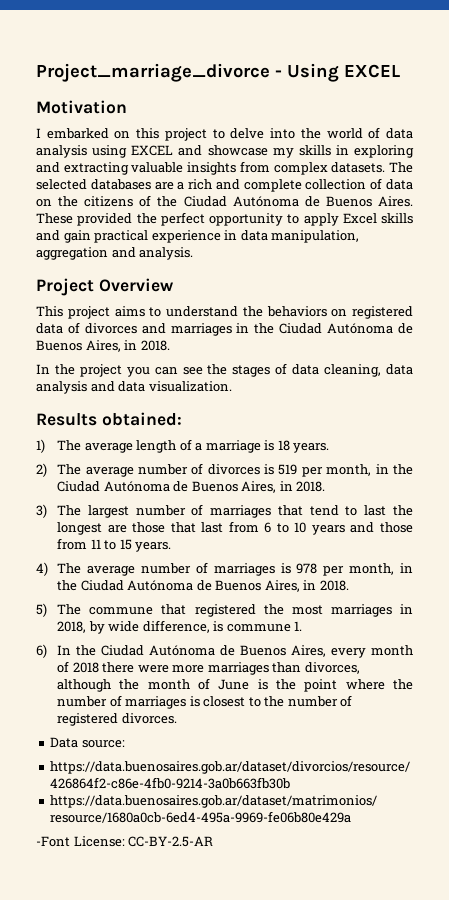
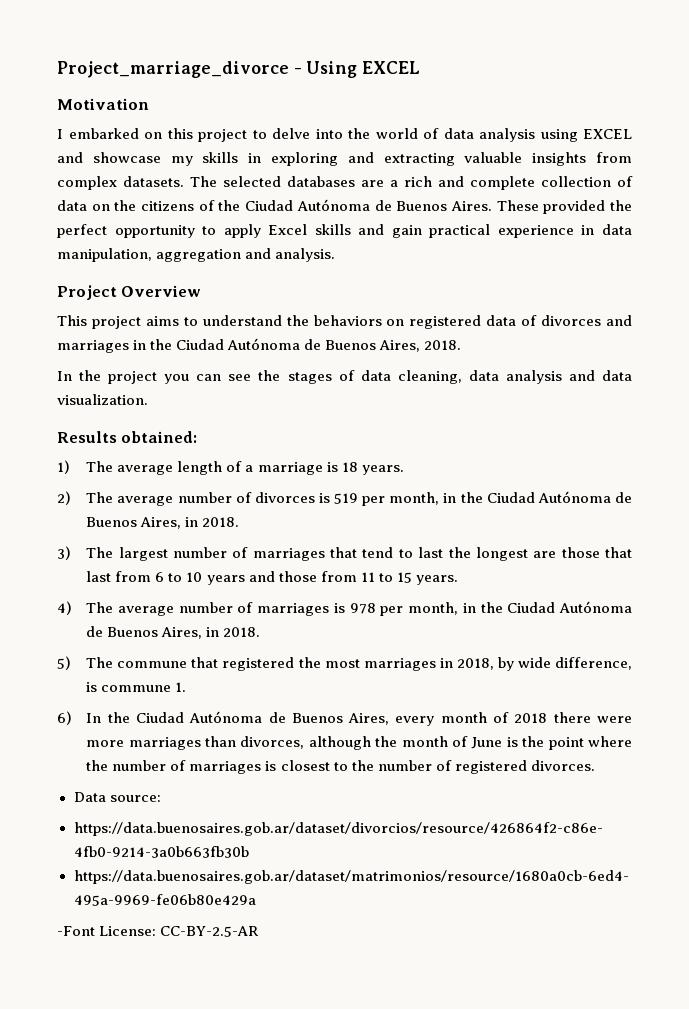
[124,340,138,350] in -> (421, 346) none

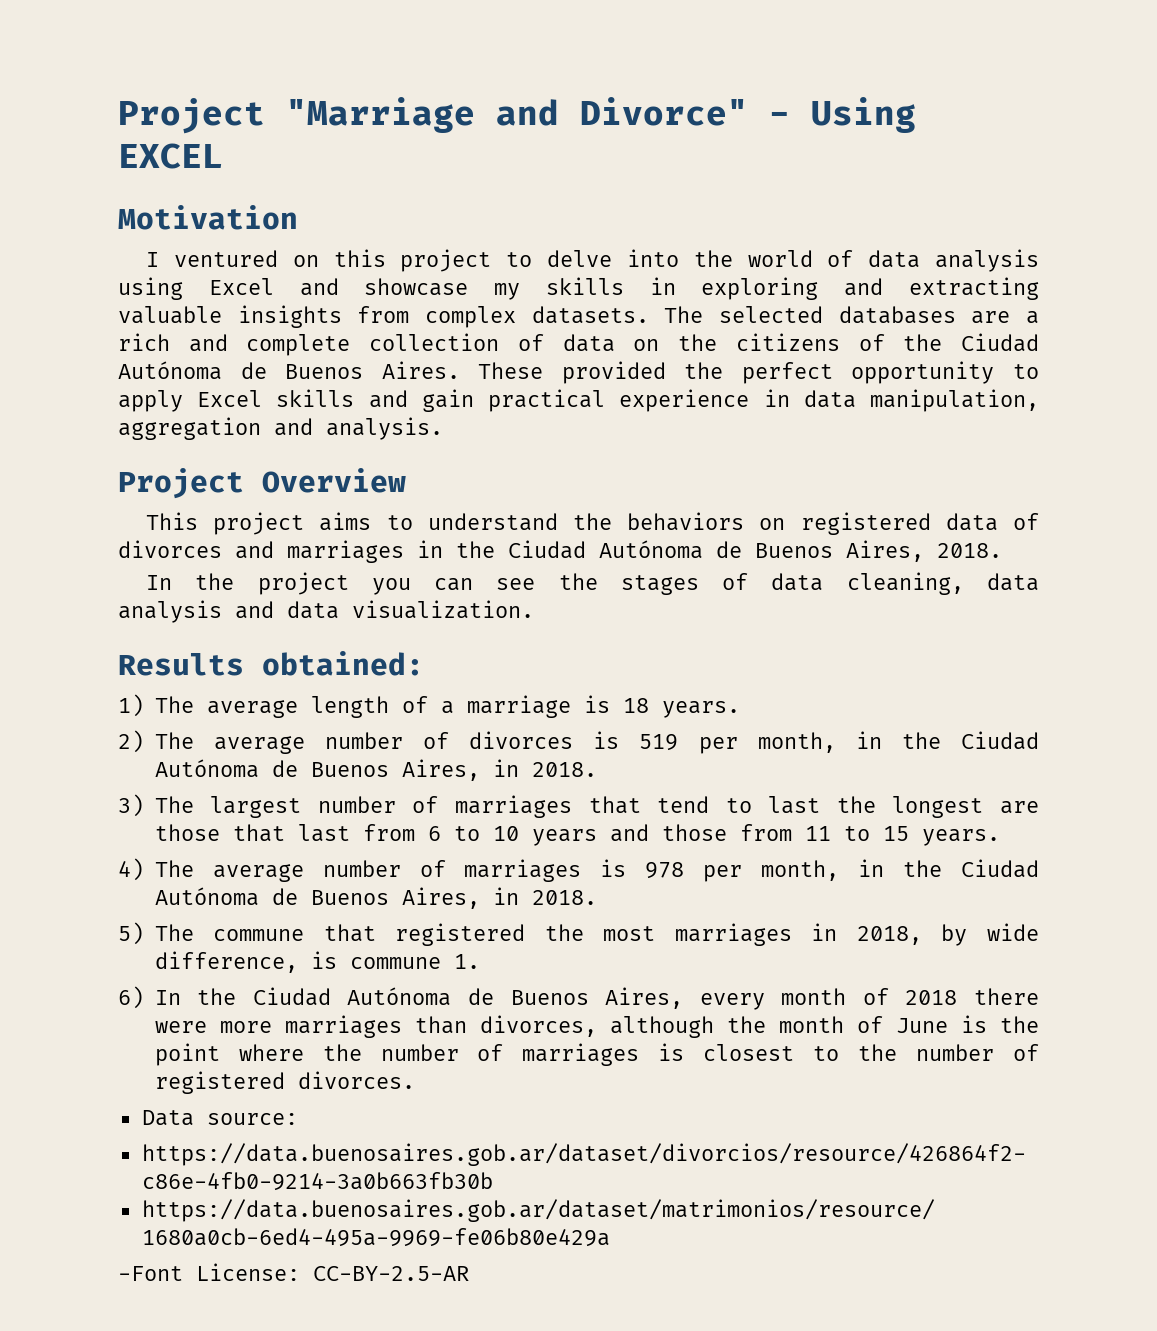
[57,61,289,78] Project_marriage_divorce -> [118,97,748,134] Project "Marriage and Divorce"
[68,128,139,139] embarked -> [173,250,278,267] ventured
[583,129,632,139] EXCEL -> [208,278,274,295] Excel

